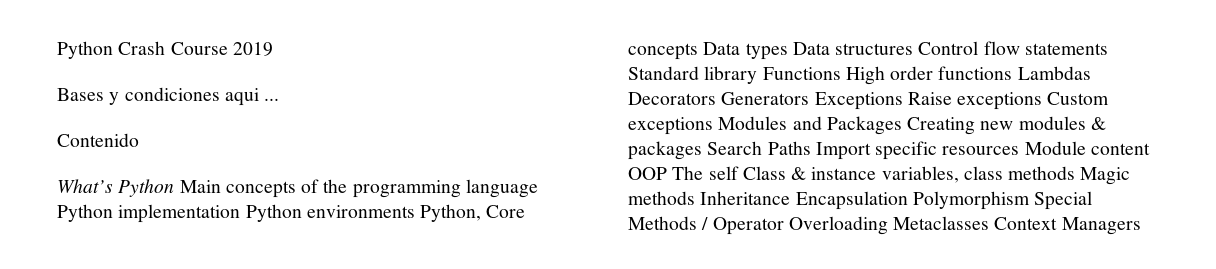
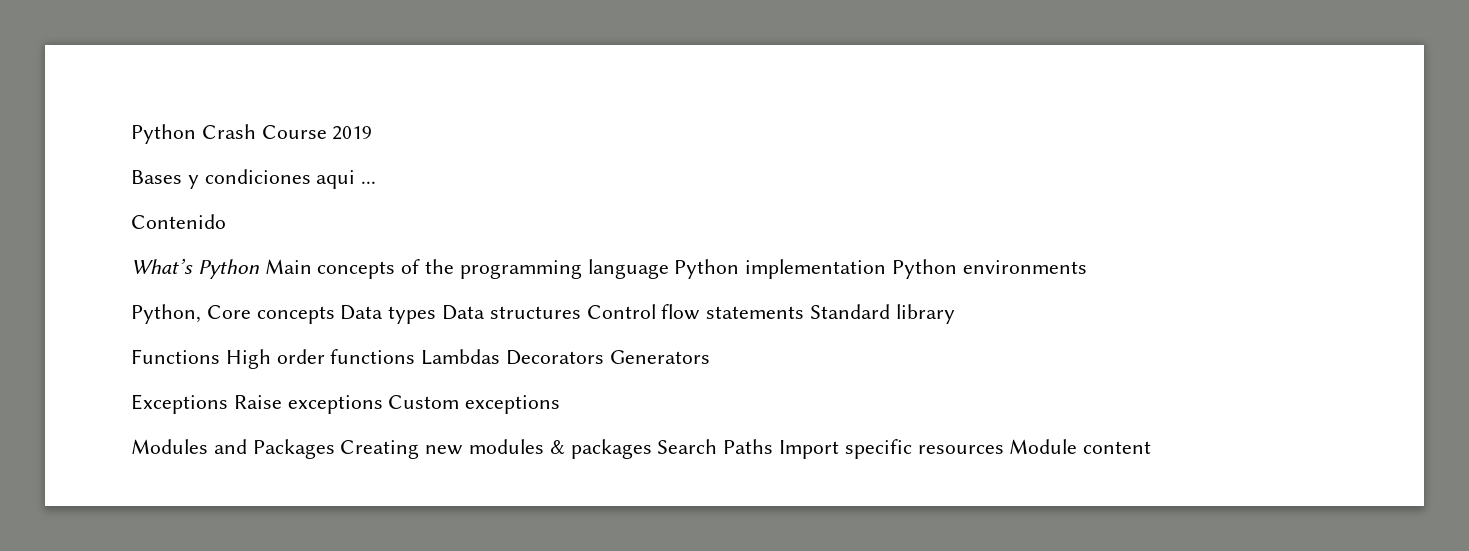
(415, 211) none -> (1087, 267) //
(758, 75) none -> (955, 314) //
(810, 98) none -> (710, 357) //
(713, 126) none -> (561, 404) //
[628,166,1131,185] [628,191,1093,210] [628,216,1141,235] OOP The self Class & instance variables, class methods Magic methods Inheritance Encapsulation Polymorphism Special Methods / Operator Overloading Metaclasses Context Managers -> (1152, 447) none

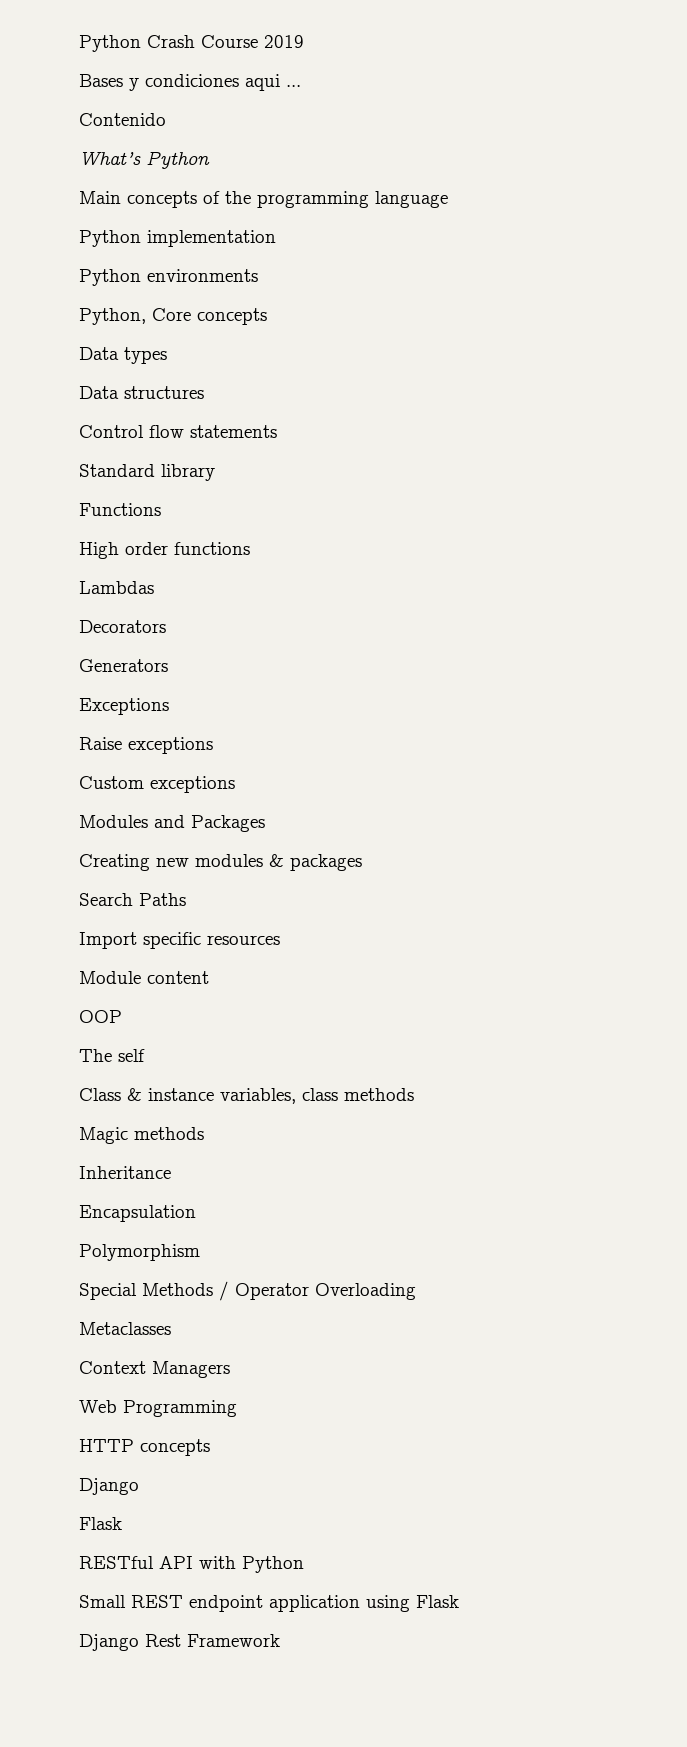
(260, 269) none -> (210, 160) //
(669, 269) none -> (448, 199) //
(887, 269) none -> (276, 238) //
(335, 315) none -> (267, 316) //
(437, 315) none -> (167, 355) //
(581, 312) none -> (204, 392) //
(805, 312) none -> (277, 431) //
(220, 356) none -> (161, 509) //
(416, 356) none -> (250, 548) //
(501, 357) none -> (154, 587) //
(605, 357) none -> (166, 626) //
(228, 404) none -> (169, 706) //
(383, 404) none -> (213, 745) //
(335, 449) none -> (265, 823) //
(652, 449) none -> (362, 862) //
(774, 446) none -> (186, 899) //
(1004, 449) none -> (280, 940) //
(1152, 447) none -> [79,1010,122,1023] [79,1049,145,1062] [79,1088,414,1104] [79,1127,204,1144] [79,1166,171,1179] [79,1205,196,1222] [79,1244,200,1261] [79,1281,416,1301] [79,1322,171,1335] [79,1361,230,1378] [79,1400,237,1417] [79,1439,210,1456] [79,1478,139,1495] [79,1517,122,1530] [79,1556,304,1573] [79,1595,459,1612] [79,1634,280,1651] // OOP // The self // Class & instance variables, class methods // Magic methods // Inheritance // Encapsulation // Polymorphism // Special Methods / Operator Overloading // Metaclasses // Context Managers // Web Programming // HTTP concepts // Django // Flask // RESTful API with Python // Small REST endpoint application using Flask // Django Rest Framework

